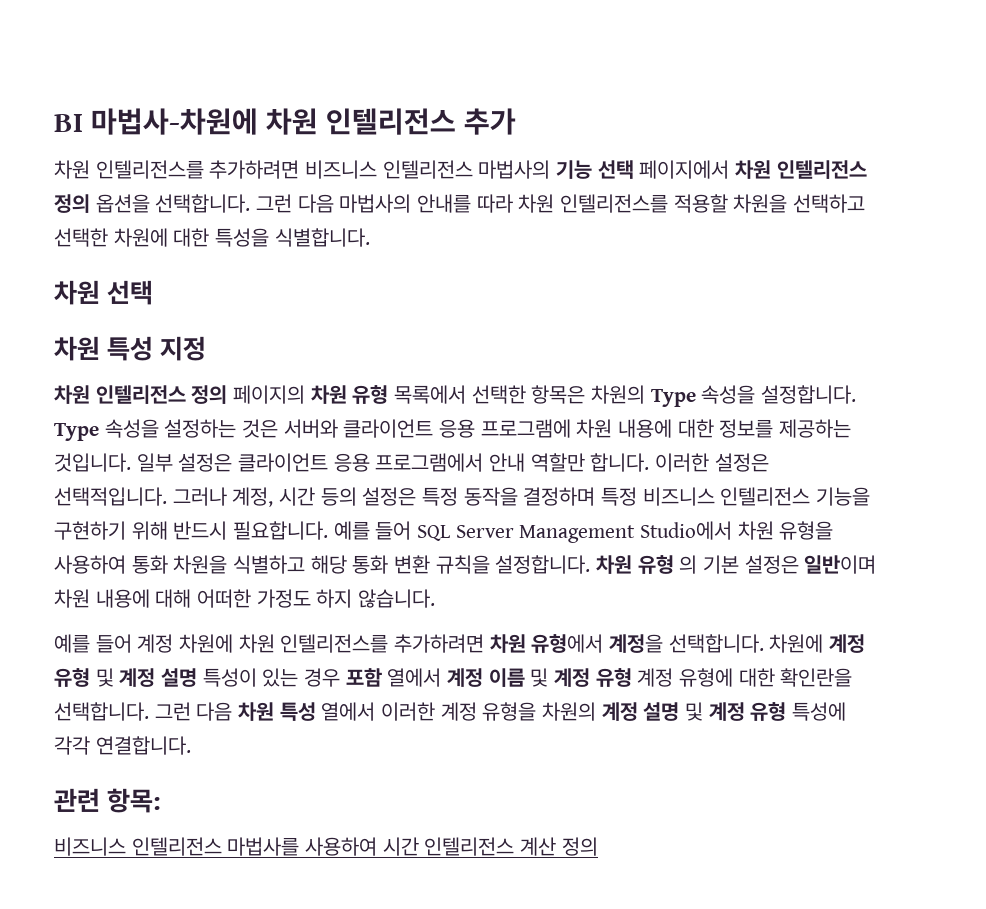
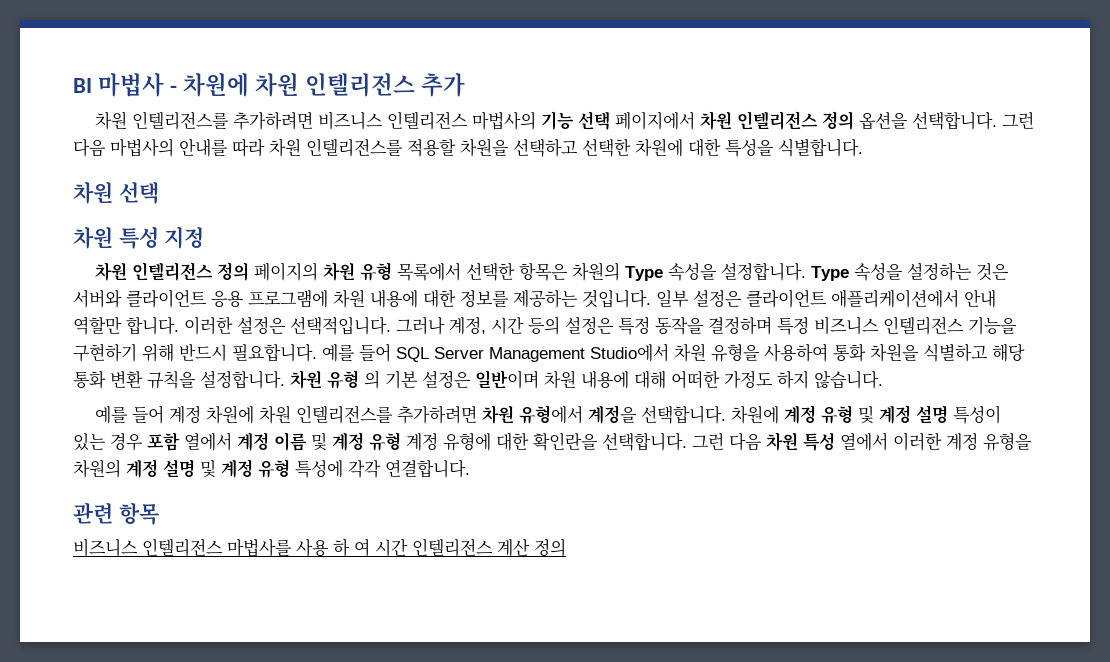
[91,108,258,135] 마법사-차원에 -> [98,73,250,97] 마법사 - 차원에
[333,453,484,472] 응용 프로그램에서 -> [831,289,959,308] 애플리케이션에서
[107,788,162,813] 항목: -> [118,503,159,525] 항목
[305,837,378,856] 사용하여 -> [296,538,370,557] 사용 하 여

